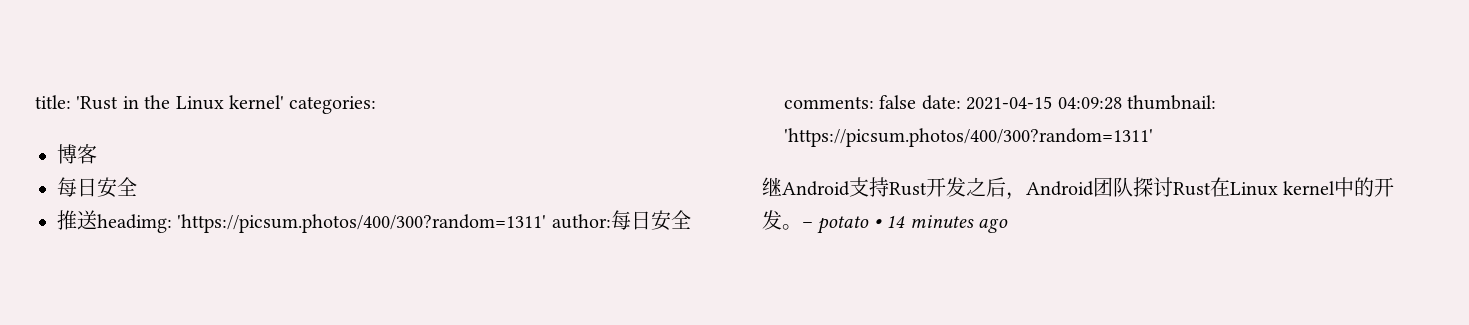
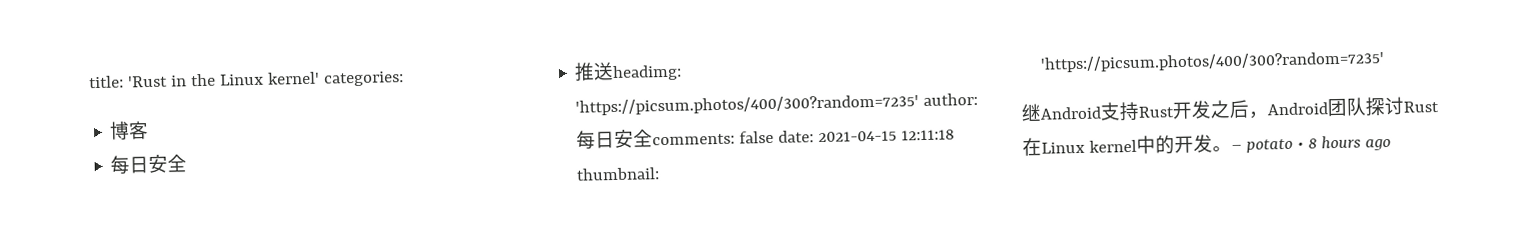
[177,214,547,233] 'https://picsum.photos/400/300?random=1311' -> [575,94,920,116] 'https://picsum.photos/400/300?random=7235'
[1057,95,1216,110] [784,128,1153,147] 04:09:28 thumbnail: 'https://picsum.photos/400/300?random=1311' -> [901,129,956,141] [576,167,661,181] [1040,51,1386,73] 12:11:18 thumbnail: 'https://picsum.photos/400/300?random=7235'
[886,215,974,228] 14 minutes -> [1307,135,1361,149] 8 hours

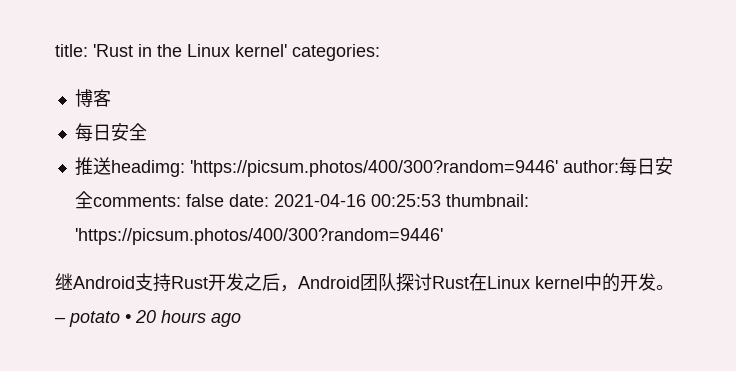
[575,94,920,116] 'https://picsum.photos/400/300?random=7235' -> [189,160,558,177] 'https://picsum.photos/400/300?random=9446'
[818,129,956,143] [576,167,661,181] [1040,51,1386,73] 2021-04-15 12:11:18 thumbnail: 'https://picsum.photos/400/300?random=7235' -> [273,194,529,207] [74,228,443,245] 2021-04-16 00:25:53 thumbnail: 'https://picsum.photos/400/300?random=9446'
[1307,138,1317,149] 8 -> [135,310,156,323] 20

